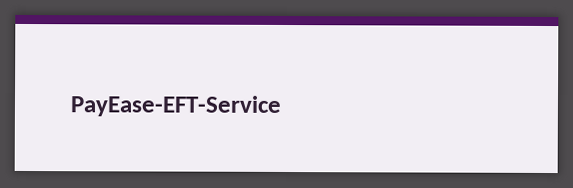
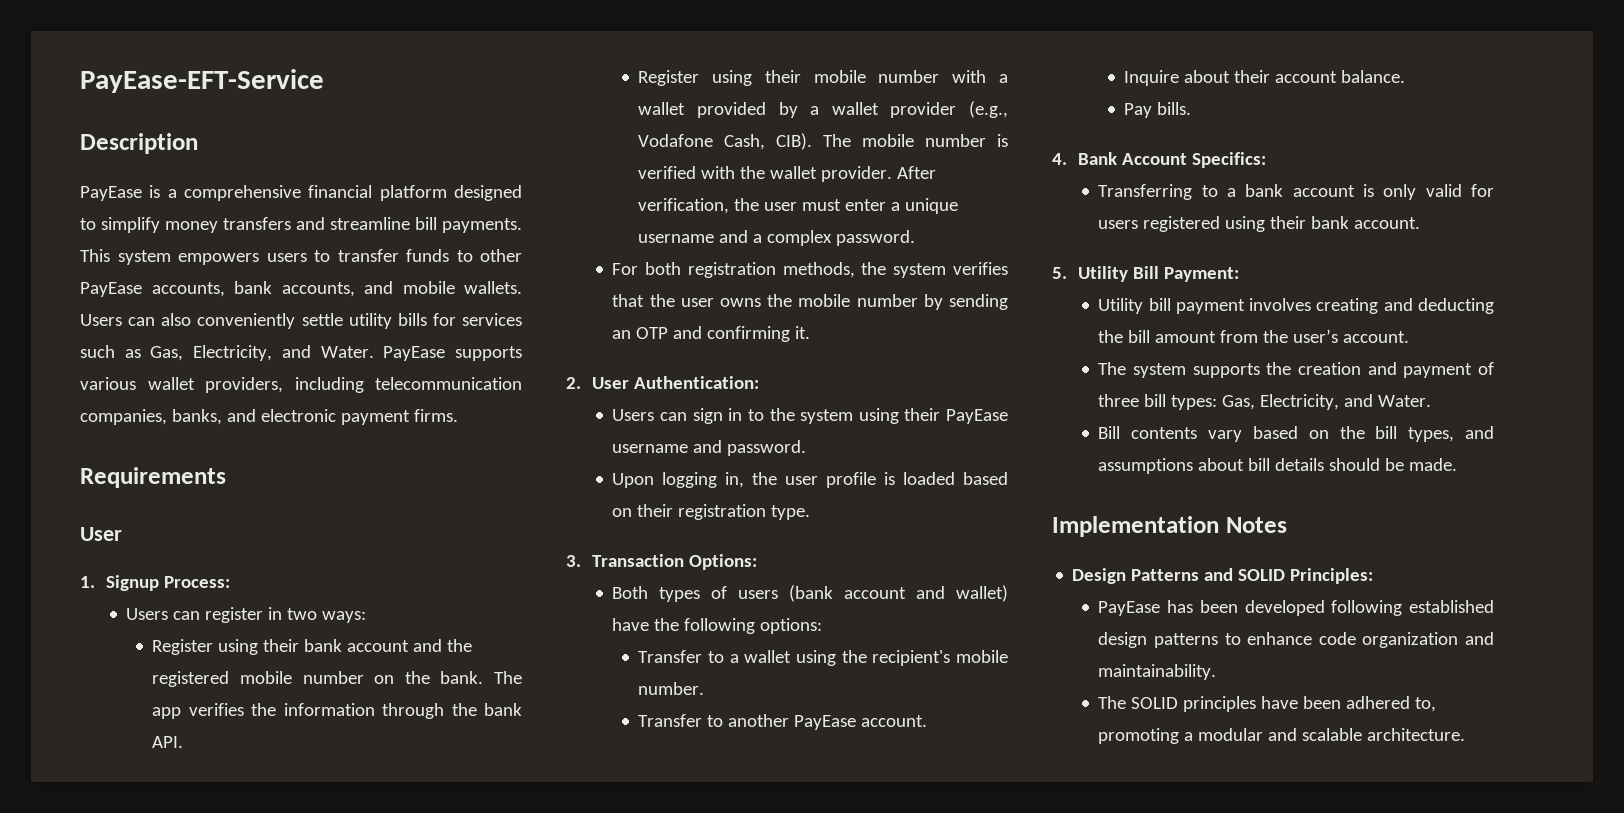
(281, 106) none -> [80,133,198,154] [80,185,522,201] [80,217,522,233] [80,249,522,265] [80,281,522,297] [80,313,522,329] [80,345,522,361] [80,377,522,393] [80,409,458,425] [80,467,226,488] [80,527,122,541] [80,575,231,591] [126,607,367,623] [152,639,473,655] [152,671,522,687] [152,703,522,719] [152,736,184,748] [638,70,1009,86] [638,101,1008,118] [638,133,1008,150] [638,166,937,182] [638,198,959,214] [638,230,916,246] [612,262,1008,278] [612,294,1008,310] [612,326,811,342] [566,376,760,389] [612,408,1008,424] [612,440,807,456] [612,472,1008,488] [612,504,811,520] [566,554,758,570] [612,585,1008,602] [612,618,823,634] [638,650,1008,666] [638,682,705,695] [638,714,928,730] [1124,70,1406,86] [1124,102,1192,118] [1052,152,1267,168] [1098,184,1494,200] [1098,216,1421,232] [1052,266,1240,282] [1098,298,1494,314] [1098,329,1410,343] [1098,362,1494,378] [1098,394,1432,410] [1098,426,1494,442] [1098,458,1458,474] [1052,516,1287,537] [1072,568,1374,584] [1098,600,1494,616] [1098,632,1494,648] [1098,664,1217,680] [1098,696,1437,712] [1098,728,1466,744] // Description // PayEase is a comprehensive financial platform designed to simplify money transfers and streamline bill payments. This system empowers users to transfer funds to other PayEase accounts, bank accounts, and mobile wallets. Users can also conveniently settle utility bills for services such as Gas, Electricity, and Water. PayEase supports various wallet providers, including telecommunication companies, banks, and electronic payment firms. // Requirements // User // 1. Signup Process: // Users can register in two ways: // Register using their bank account and the registered mobile number on the bank. The app verifies the information through the bank API. // Register using their mobile number with a wallet provided by a wallet provider (e.g., Vodafone Cash, CIB). The mobile number is verified with the wallet provider. After verification, the user must enter a unique username and a complex password. // For both registration methods, the system verifies that the user owns the mobile number by sending an OTP and confirming it. // 2. User Authentication: // Users can sign in to the system using their PayEase username and password. // Upon logging in, the user profile is loaded based on their registration type. // 3. Transaction Options: // Both types of users (bank account and wallet) have the following options: // Transfer to a wallet using the recipient's mobile number. // Transfer to another PayEase account. // Inquire about their account balance. // Pay bills. // 4. Bank Account Specifics: // Transferring to a bank account is only valid for users registered using their bank account. // 5. Utility Bill Payment: // Utility bill payment involves creating and deducting the bill amount from the user’s account. // The system supports the creation and payment of three bill types: Gas, Electricity, and Water. // Bill contents vary based on the bill types, and assumptions about bill details should be made. // Implementation Notes // Design Patterns and SOLID Principles: // PayEase has been developed following established design patterns to enhance code organization and maintainability. // The SOLID principles have been adhered to, promoting a modular and scalable architecture.

